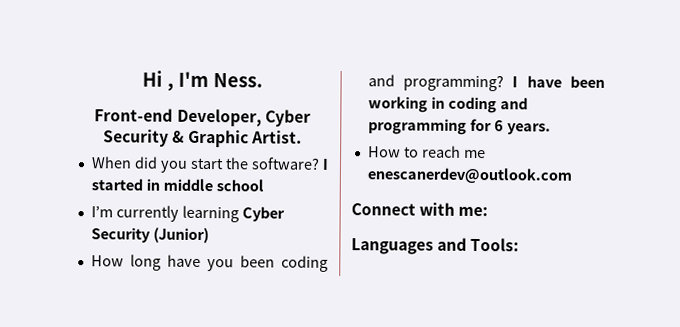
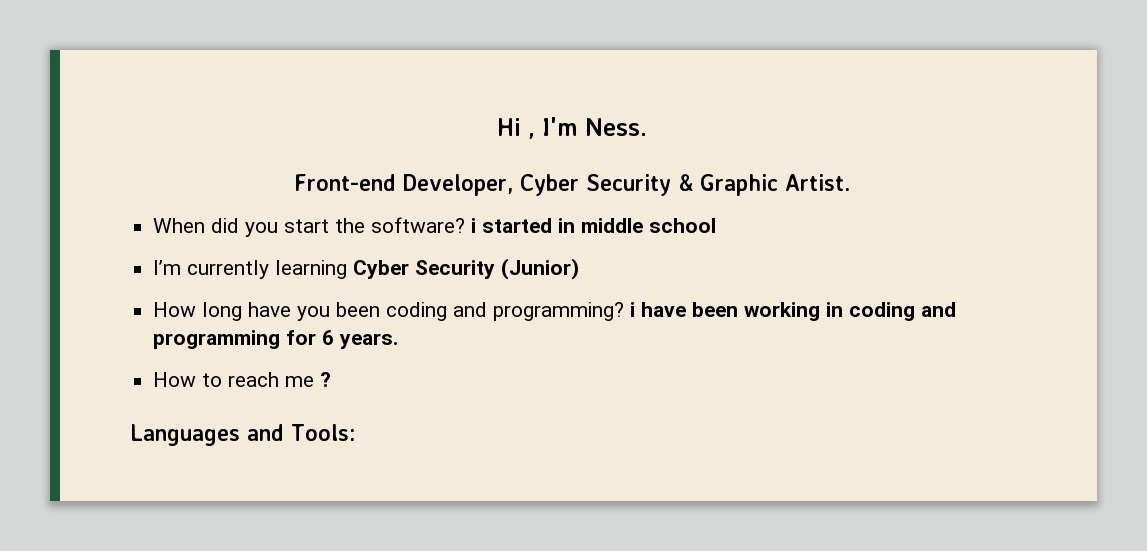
[322,158,329,170] I -> [471,218,477,233] i
[512,76,519,88] I -> [630,302,636,317] i
[366,167,572,184] [351,202,489,217] enescanerdev@outlook.com // Connect with me: -> [320,372,332,387] ?

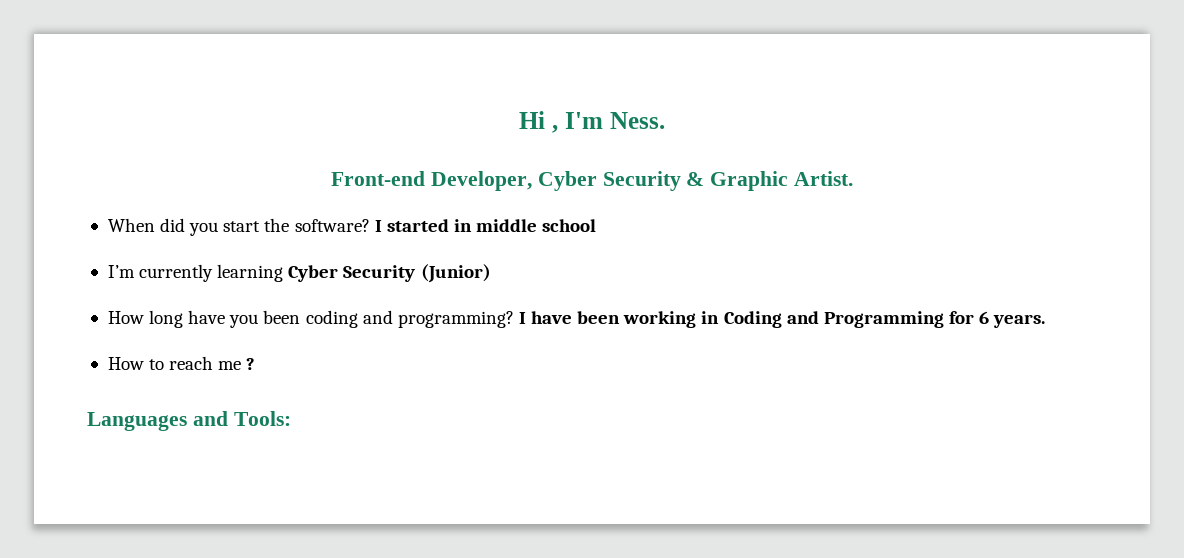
[471,218,477,233] i -> [374,220,382,232] I
[630,302,636,317] i -> [518,312,526,324] I
[849,302,957,321] [153,330,281,349] coding and programming -> [723,311,944,328] Coding and Programming

